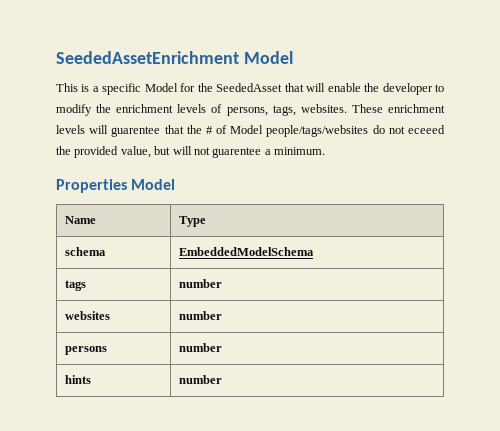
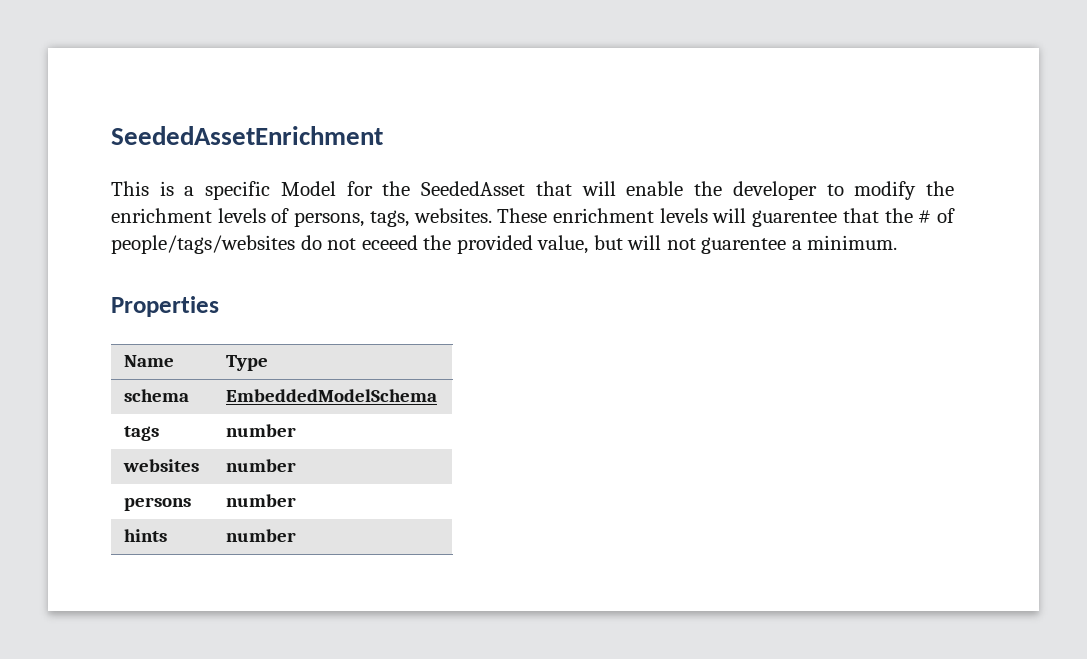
[243,51,293,64] Model -> (383, 135) none
[230,125,264,134] Model -> (955, 215) none
[131,179,176,190] Model -> (219, 306) none

